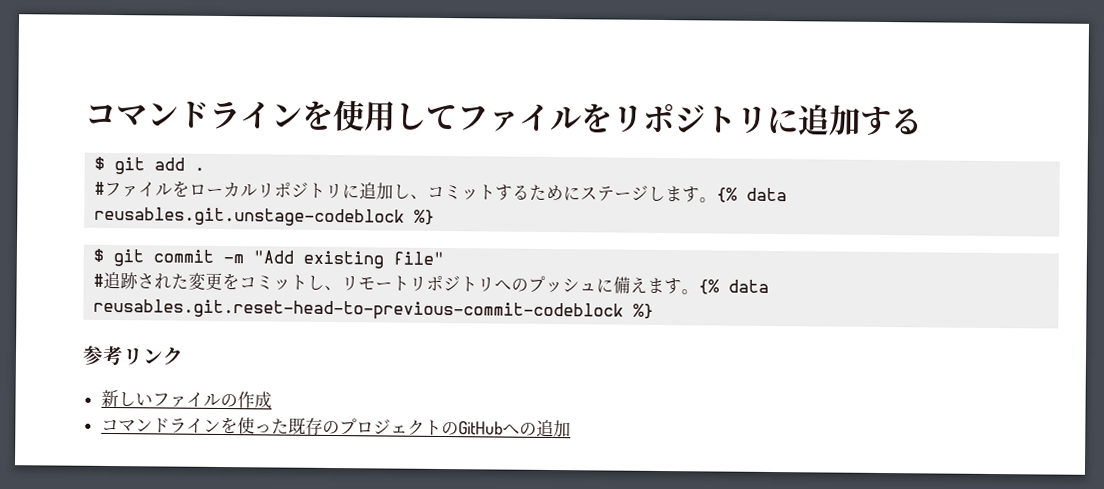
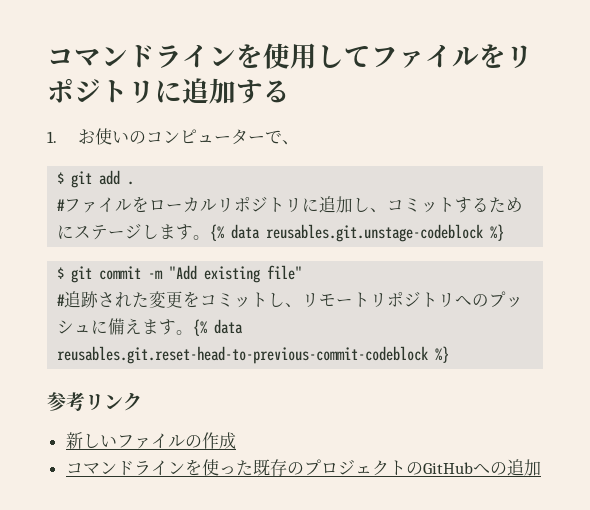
(923, 121) none -> [47,128,299,145] // 1.お使いのコンピューターで、

